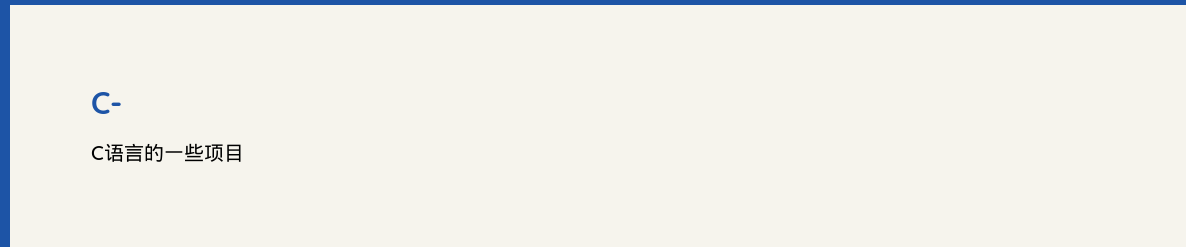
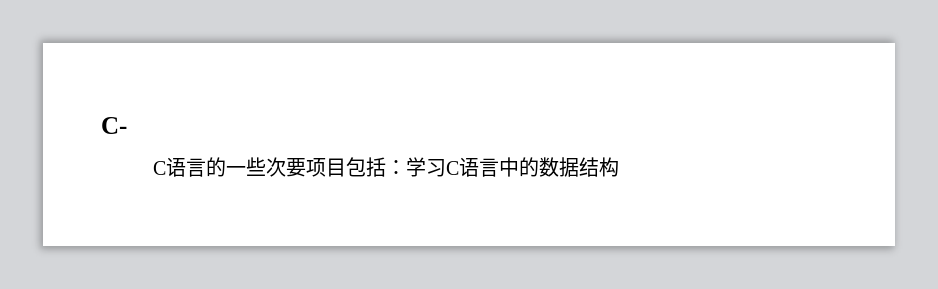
[204,144,244,162] 项目 -> [265,157,619,177] 次要项目包括：学习C语言中的数据结构

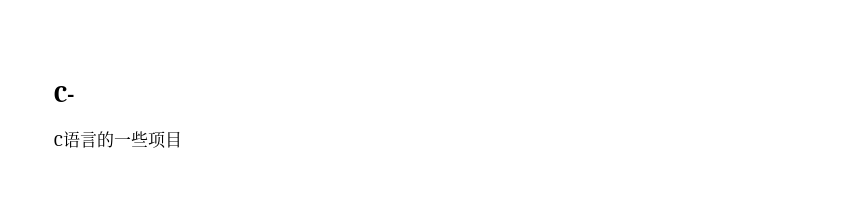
[265,157,619,177] 次要项目包括：学习C语言中的数据结构 -> [148,131,182,149] 项目

